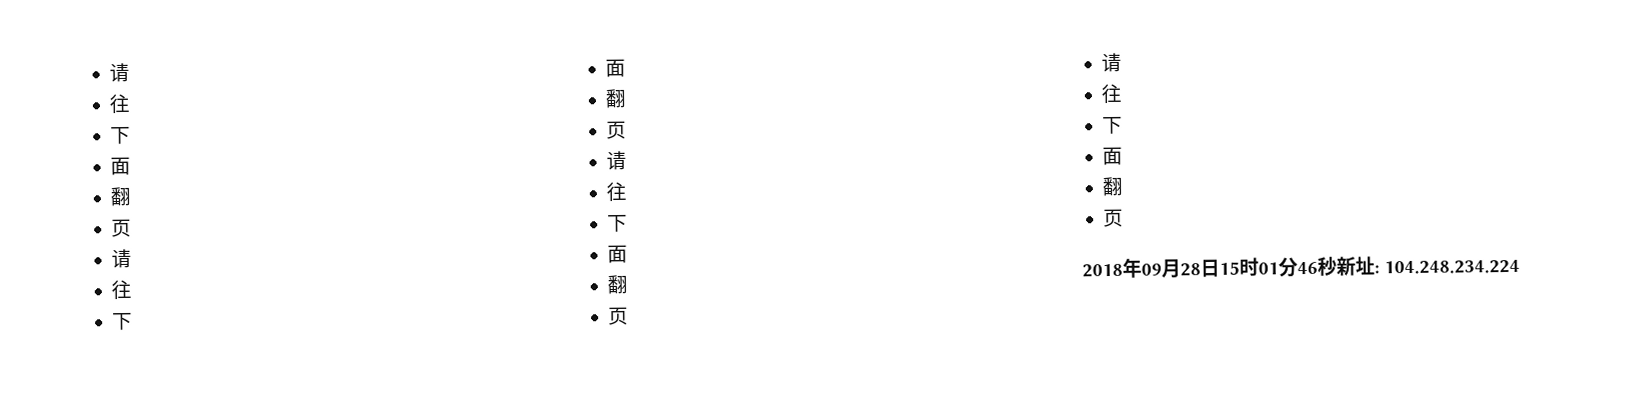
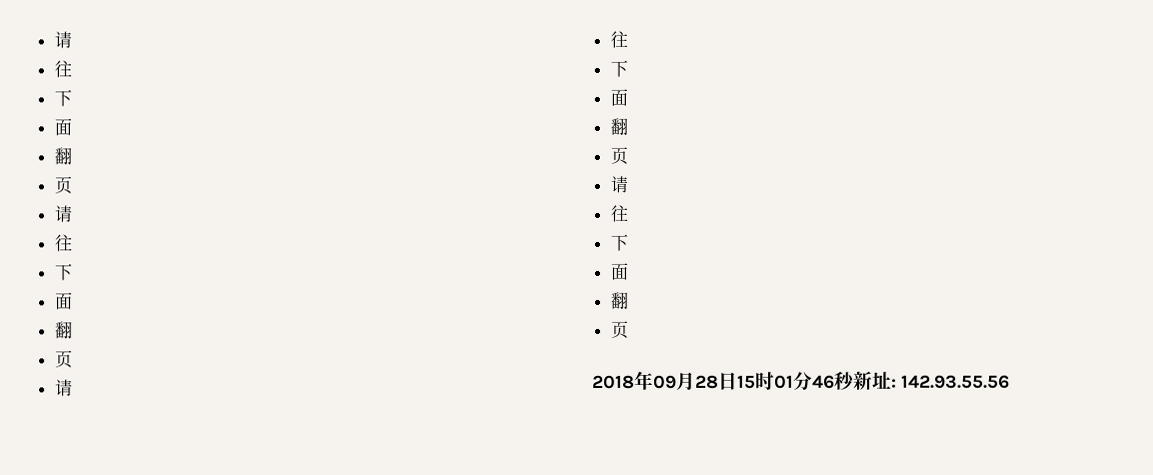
[1384,259,1521,275] 104.248.234.224 -> [901,374,1010,389] 142.93.55.56

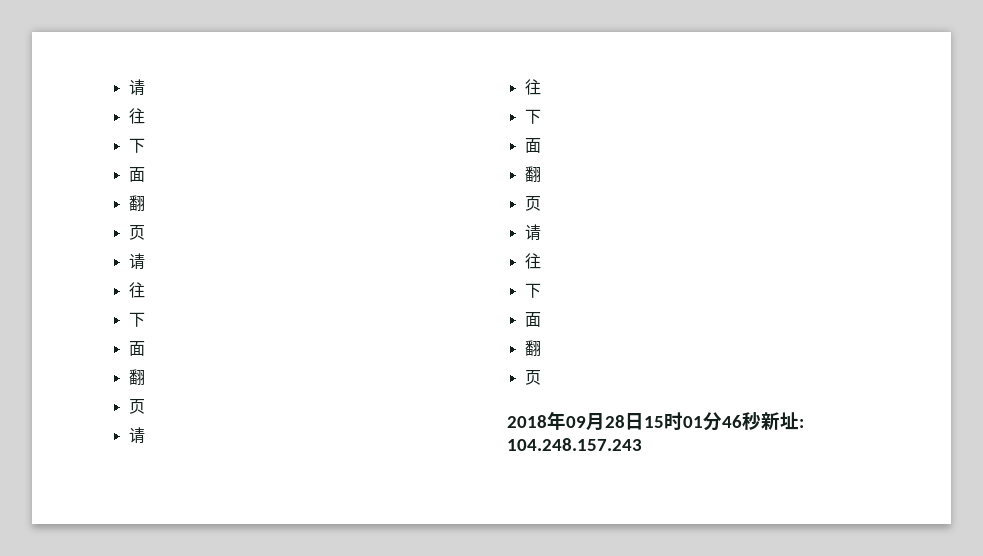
[901,374,1010,389] 142.93.55.56 -> [507,438,642,451] 104.248.157.243

